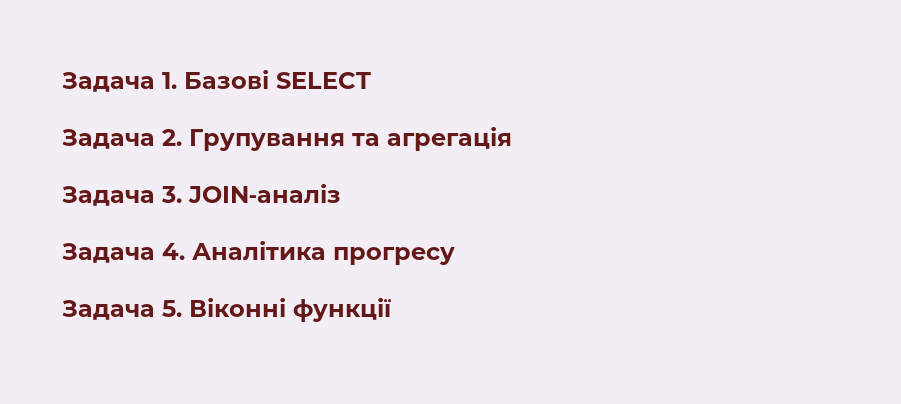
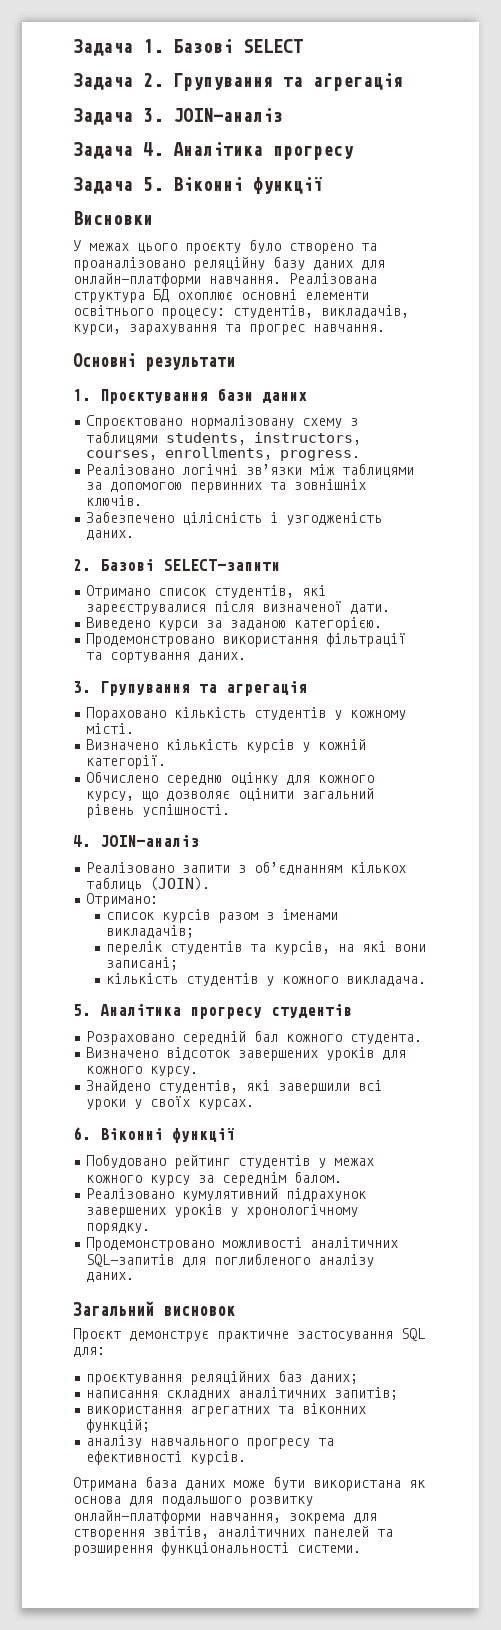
(392, 310) none -> [73,211,153,225] [73,239,377,254] [73,256,385,271] [73,273,377,287] [73,289,369,303] [73,305,409,319] [73,324,385,335] [73,353,235,371] [73,388,307,404] [86,415,359,429] [86,431,362,445] [86,447,361,461] [86,463,415,477] [86,479,367,493] [86,495,143,506] [86,511,383,525] [86,530,135,540] [73,559,280,571] [86,585,327,599] [86,601,391,615] [86,617,383,631] [86,633,407,647] [86,652,247,663] [73,681,307,696] [86,707,407,721] [86,723,135,734] [86,739,367,753] [86,755,167,769] [86,771,375,786] [86,788,375,802] [86,804,231,818] [73,835,199,847] [86,861,407,875] [86,877,211,891] [86,893,159,907] [106,909,339,923] [106,925,195,938] [106,941,427,955] [106,957,179,970] [106,973,427,986] [73,1004,352,1019] [86,1030,423,1045] [86,1047,407,1061] [86,1066,199,1077] [86,1080,383,1094] [86,1096,255,1110] [73,1127,235,1143] [86,1154,375,1169] [86,1171,343,1186] [86,1188,367,1202] [86,1204,359,1218] [86,1223,151,1234] [86,1237,399,1251] [86,1253,375,1267] [86,1272,135,1282] [73,1301,235,1316] [73,1328,425,1342] [73,1347,105,1357] [86,1370,359,1385] [86,1387,399,1400] [86,1403,367,1417] [86,1419,151,1433] [86,1435,335,1449] [86,1451,247,1465] [73,1476,425,1491] [73,1496,313,1507] [73,1510,377,1524] [73,1526,393,1540] [73,1542,361,1556] // Висновки // У межах цього проєкту було створено та проаналізовано реляційну базу даних для онлайн-платформи навчання. Реалізована структура БД охоплює основні елементи освітнього процесу: студентів, викладачів, курси, зарахування та прогрес навчання. // Основні результати // 1. Проєктування бази даних // Спроєктовано нормалізовану схему з таблицями students, instructors, courses, enrollments, progress. // Реалізовано логічні зв’язки між таблицями за допомогою первинних та зовнішніх ключів. // Забезпечено цілісність і узгодженість даних. // 2. Базові SELECT-запити // Отримано список студентів, які зареєструвалися після визначеної дати. // Виведено курси за заданою категорією. // Продемонстровано використання фільтрації та сортування даних. // 3. Групування та агрегація // Пораховано кількість студентів у кожному місті. // Визначено кількість курсів у кожній категорії. // Обчислено середню оцінку для кожного курсу, що дозволяє оцінити загальний рівень успішності. // 4. JOIN-аналіз // Реалізовано запити з об’єднанням кількох таблиць (JOIN). // Отримано: // список курсів разом з іменами викладачів; // перелік студентів та курсів, на які вони записані; // кількість студентів у кожного викладача. // 5. Аналітика прогресу студентів // Розраховано середній бал кожного студента. // Визначено відсоток завершених уроків для кожного курсу. // Знайдено студентів, які завершили всі уроки у своїх курсах. // 6. Віконні функції // Побудовано рейтинг студентів у межах кожного курсу за середнім балом. // Реалізовано кумулятивний підрахунок завершених уроків у хронологічному порядку. // Продемонстровано можливості аналітичних SQL-запитів для поглибленого аналізу даних. // Загальний висновок // Проєкт демонструє практичне застосування SQL для: // проєктування реляційних баз даних; // написання складних аналітичних запитів; // використання агрегатних та віконних функцій; // аналізу навчального прогресу та ефективності курсів. // Отримана база даних може бути використана як основа для подальшого розвитку онлайн-платформи навчання, зокрема для створення звітів, аналітичних панелей та розширення функціональності системи.

